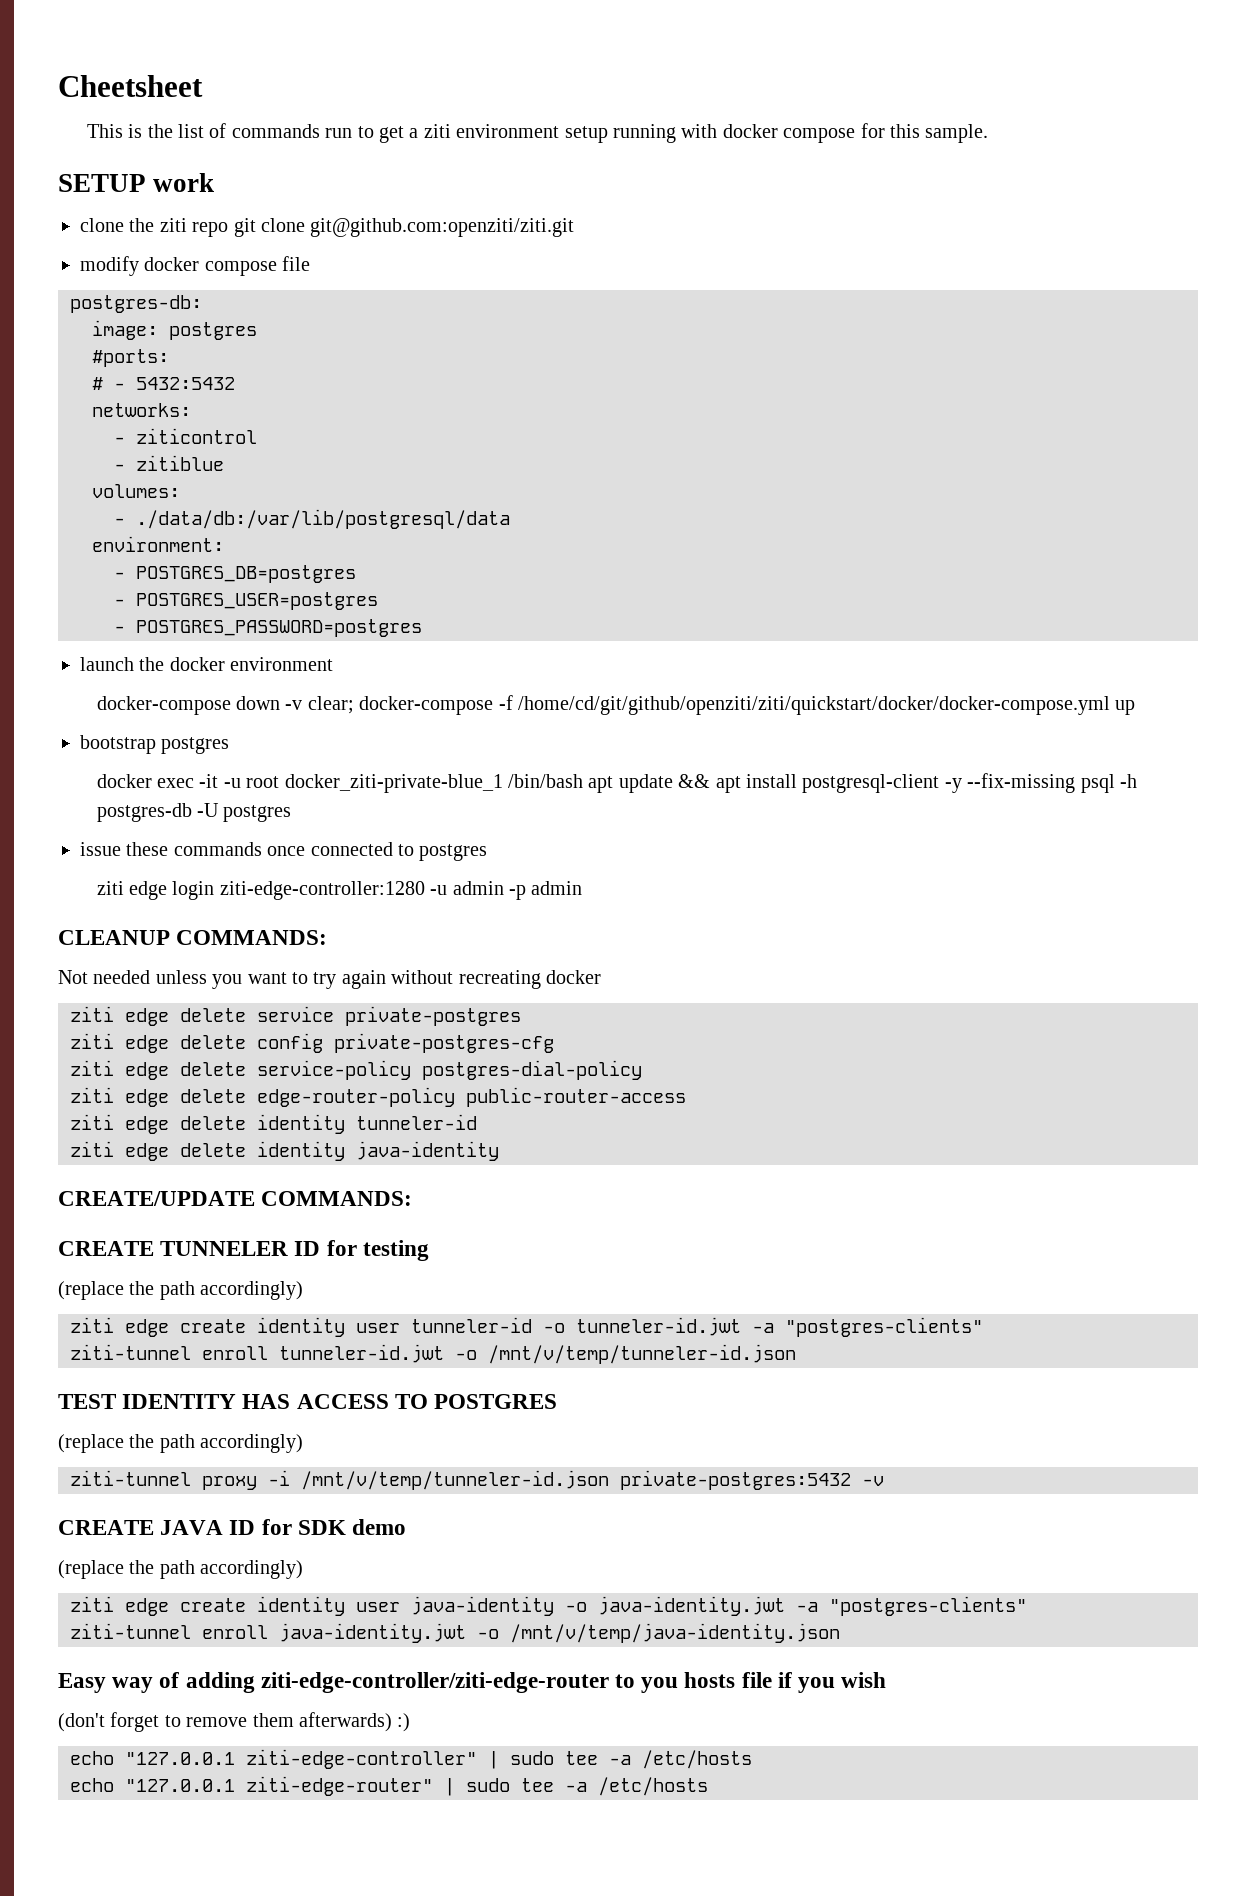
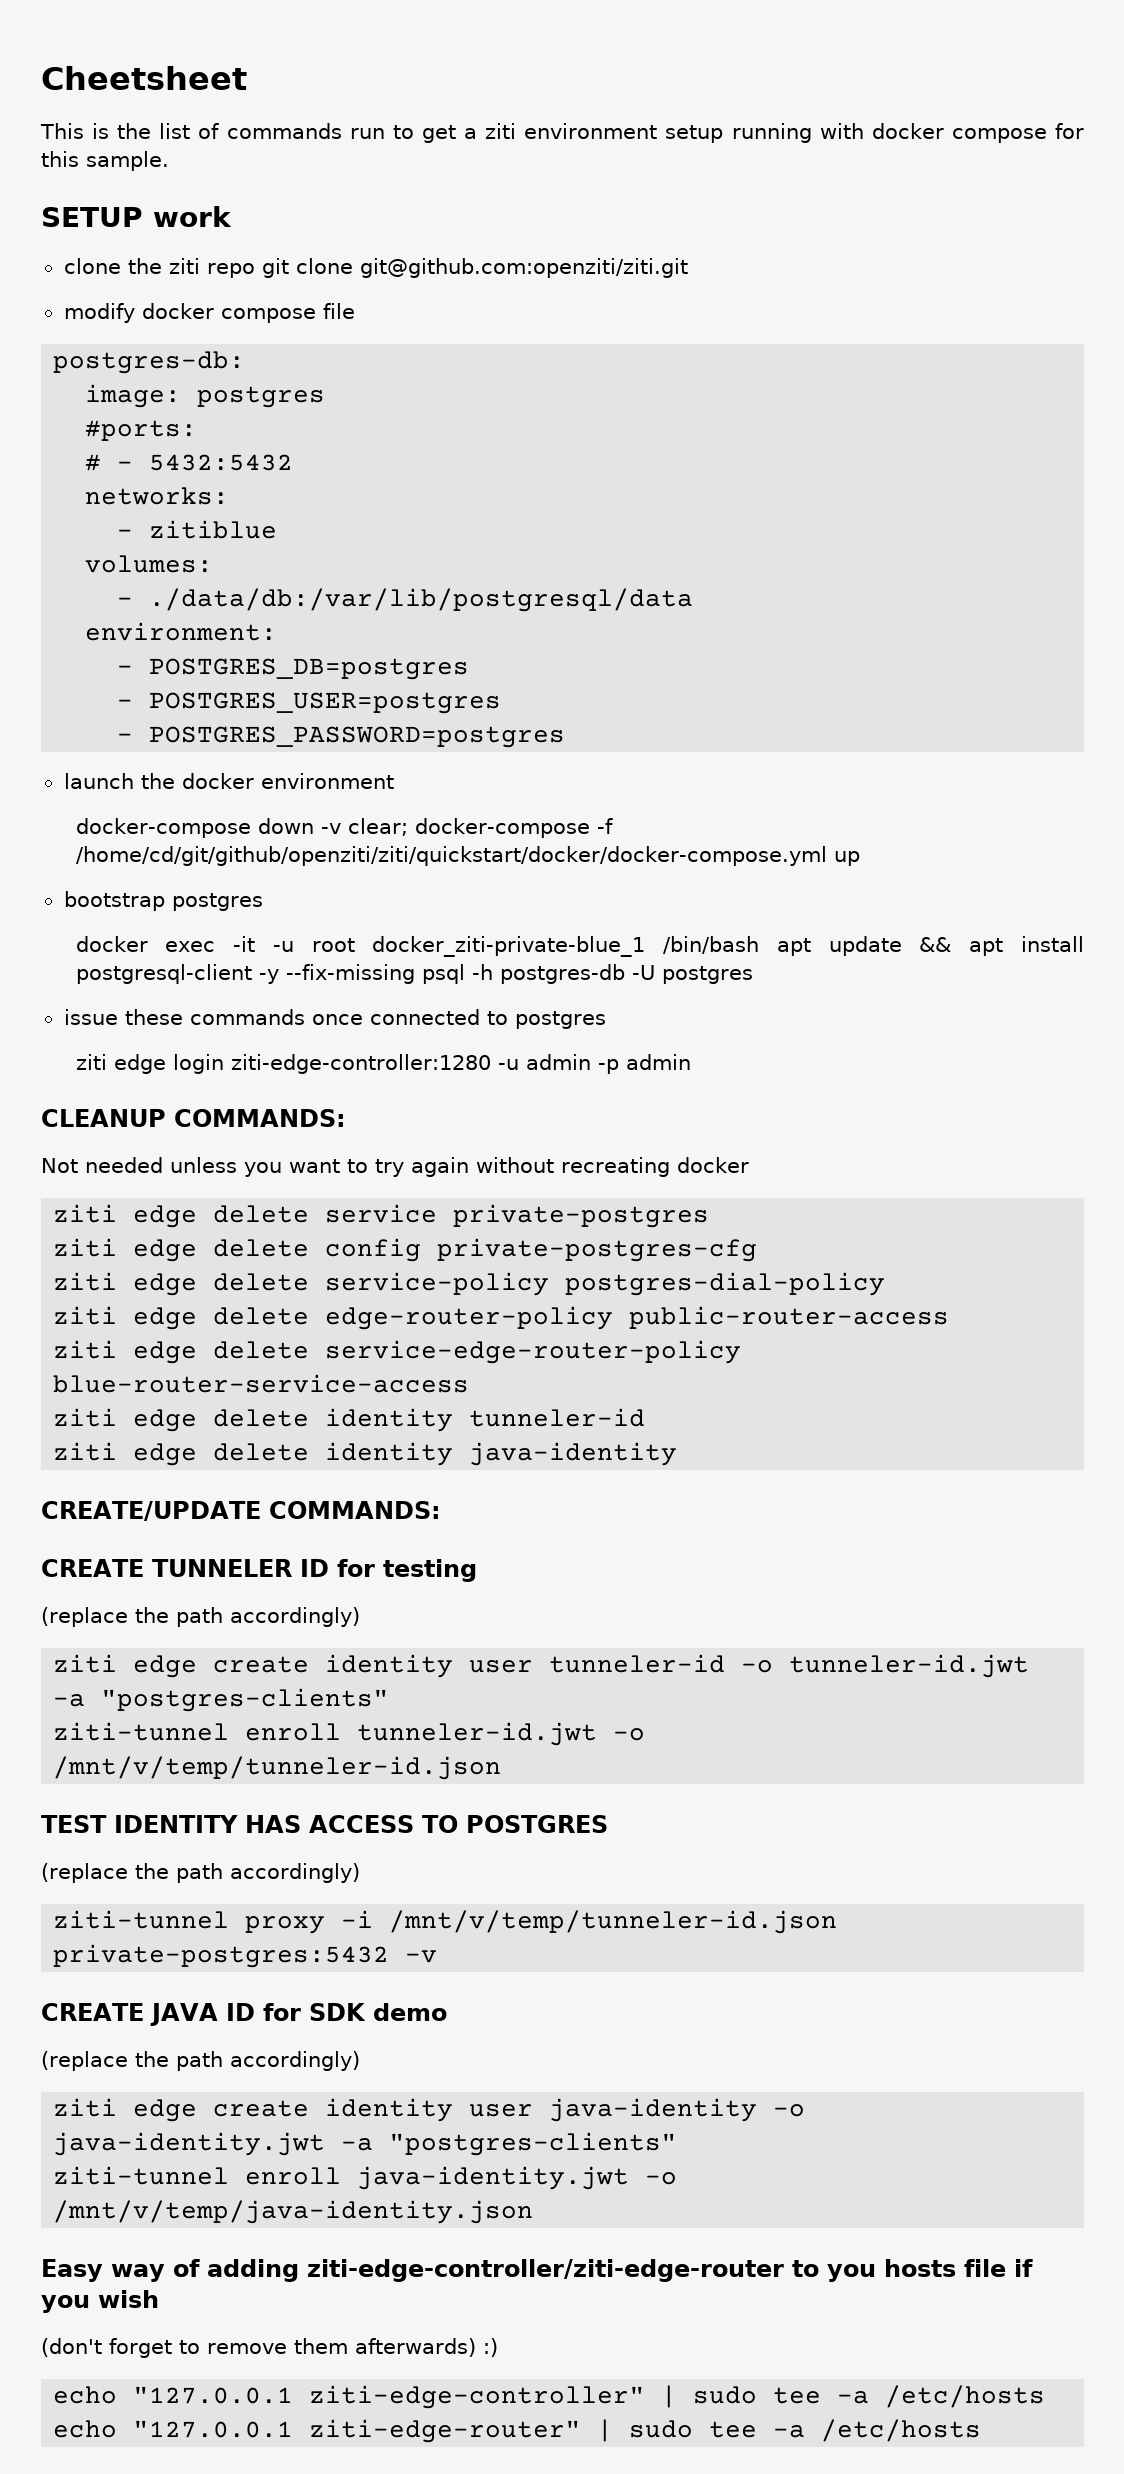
[114,428,257,444] // - ziticontrol -> (230, 496) none
(686, 1097) none -> [53,1340,742,1364] [53,1374,470,1393] // ziti edge delete service-edge-router-policy blue-router-service-access

